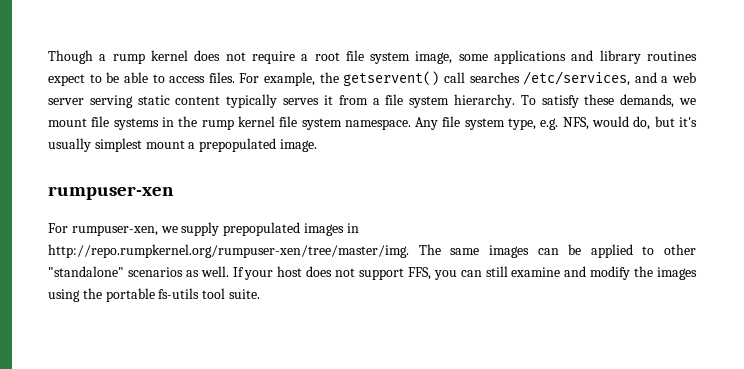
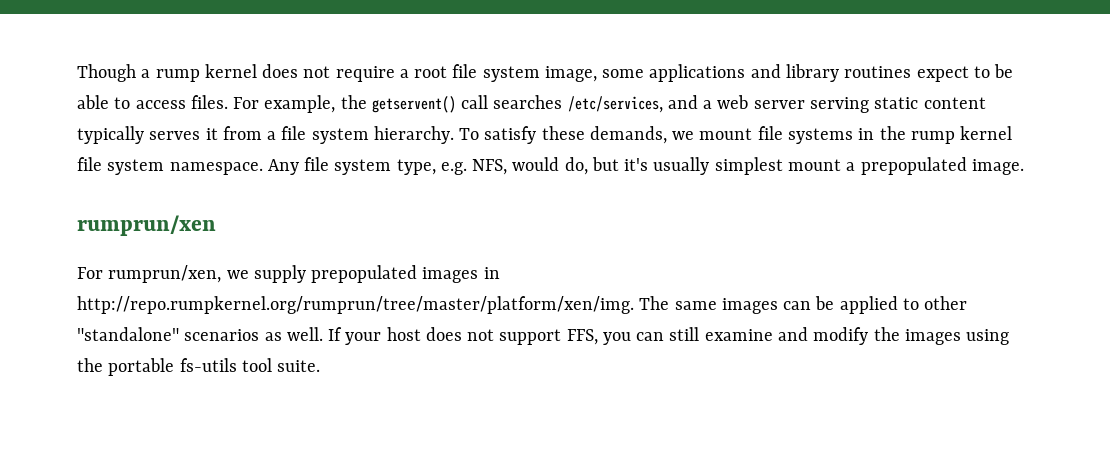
[48,186,174,200] [48,223,158,236] rumpuser-xen // For rumpuser-xen, -> [77,215,216,236] [77,265,222,283] rumprun/xen // For rumprun/xen,
[48,244,409,258] http://repo.rumpkernel.org/rumpuser-xen/tree/master/img. -> [77,296,634,314] http://repo.rumpkernel.org/rumprun/tree/master/platform/xen/img.

